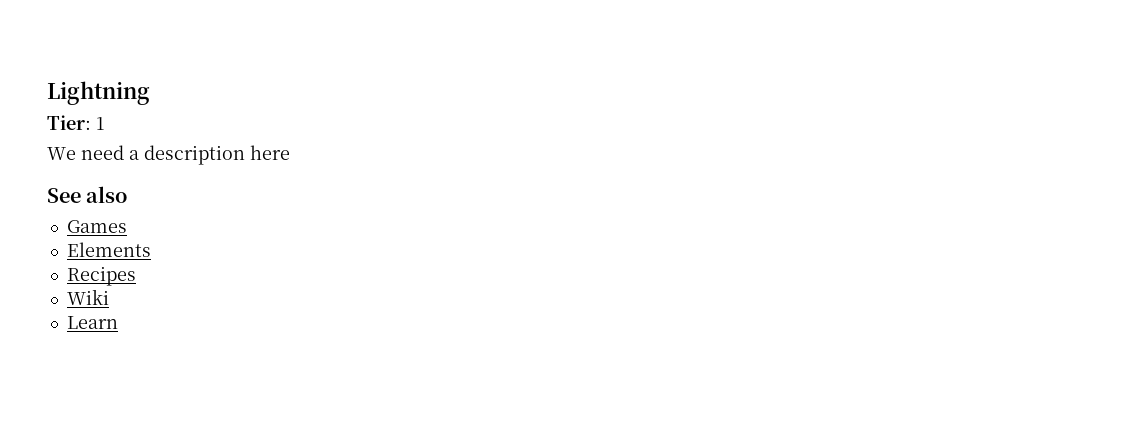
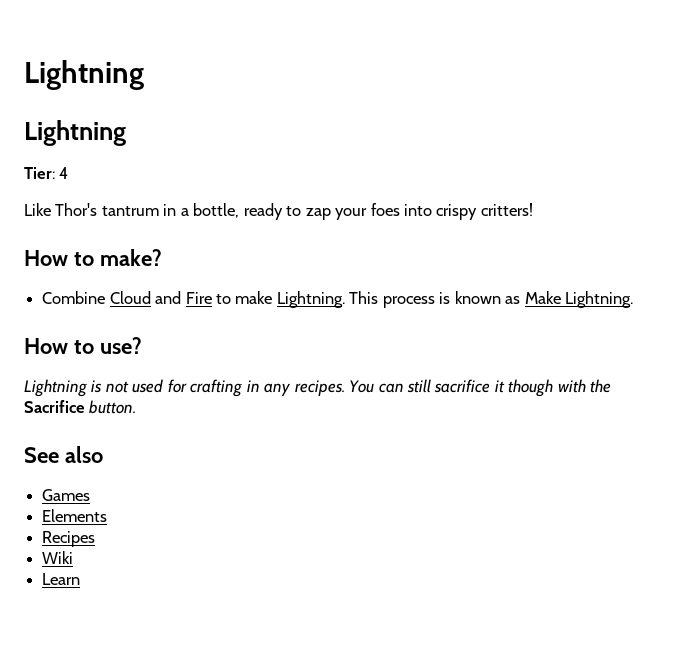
[47,81,150,105] Lightning -> [24,60,144,90] [24,120,126,146] Lightning // Lightning
[96,117,104,130] [47,145,290,165] 1 // We need a description here -> [59,167,69,179] [24,203,533,220] [24,249,162,266] [42,291,634,308] [24,337,142,354] [24,379,612,397] [24,400,137,414] 4 // Like Thor's tantrum in a bottle, ready to zap your foes into crispy critters! // How to make? // Combine Cloud and Fire to make Lightning. This process is known as Make Lightning. // How to use? // Lightning is not used for crafting in any recipes. You can still sacrifice it though with the Sacrifice button.

